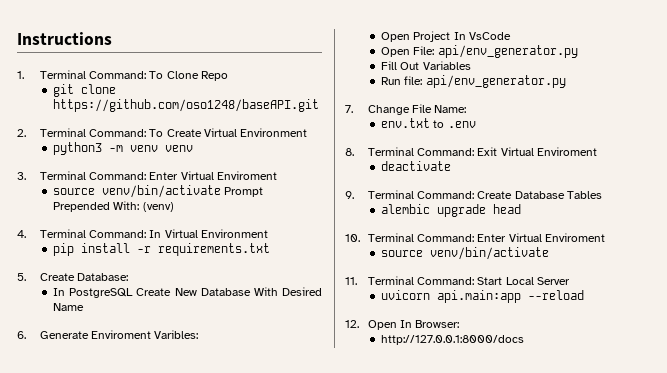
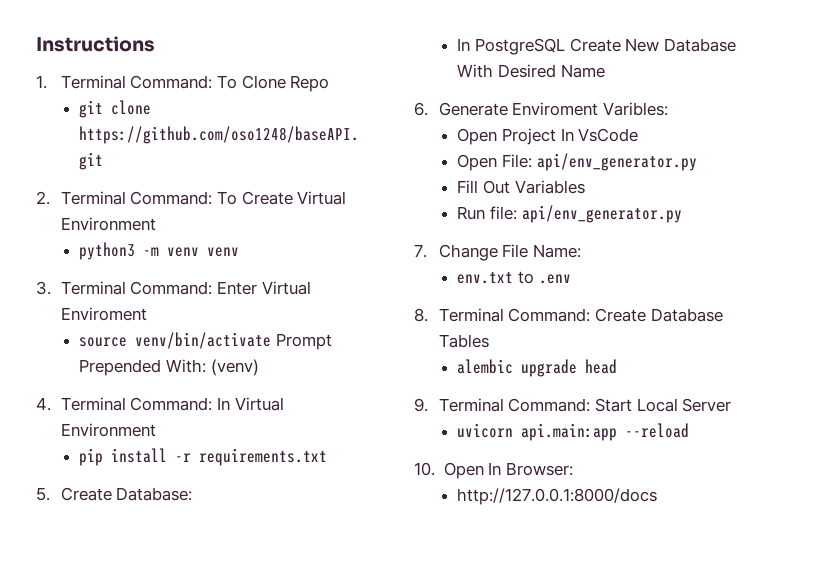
[477,147,597,156] [381,161,452,171] [345,190,475,199] Exit Virtual Enviroment // deactivate // 9. Terminal Command: -> (591, 315) none
[345,233,605,242] [381,247,550,260] [345,277,357,285] 10. Terminal Command: Enter Virtual Enviroment // source venv/bin/activate // 11. -> [414,398,428,412] 9.
[345,320,359,328] 12. -> [414,462,435,476] 10.

